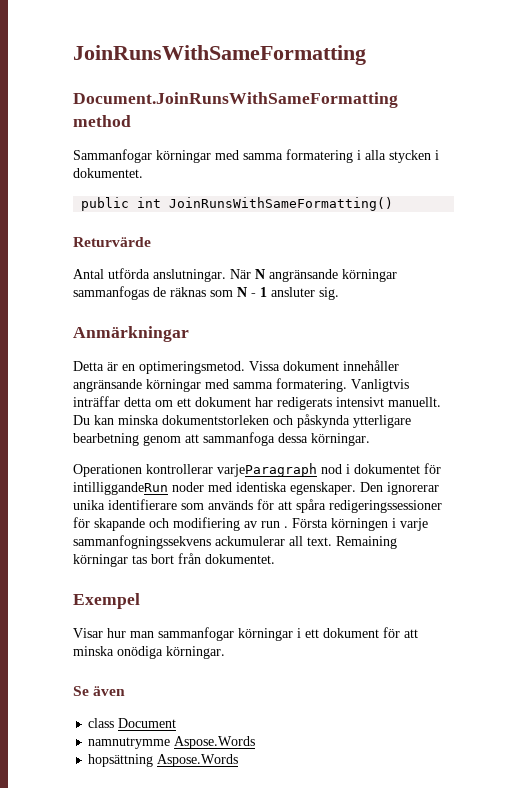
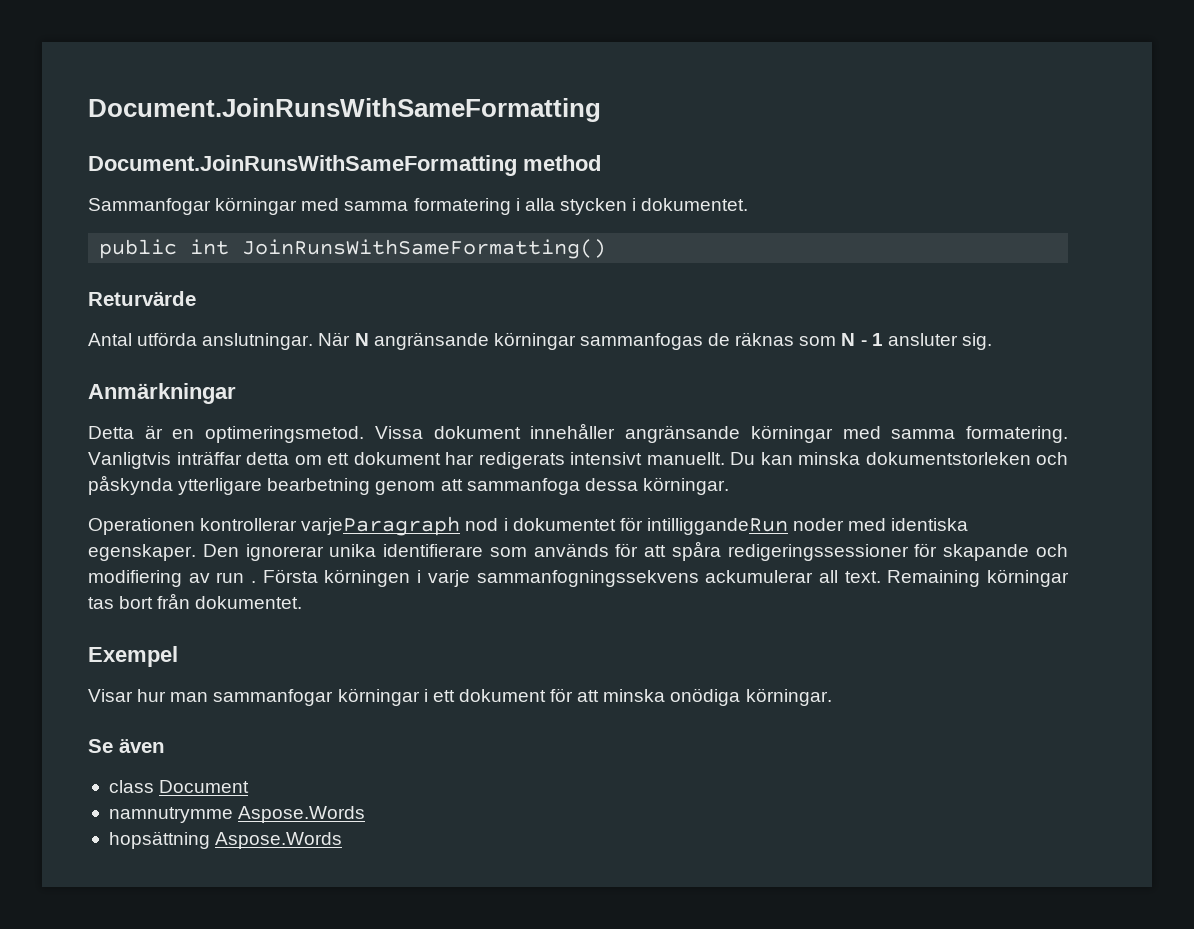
[73,45,366,65] JoinRunsWithSameFormatting -> [88,98,601,122] Document.JoinRunsWithSameFormatting

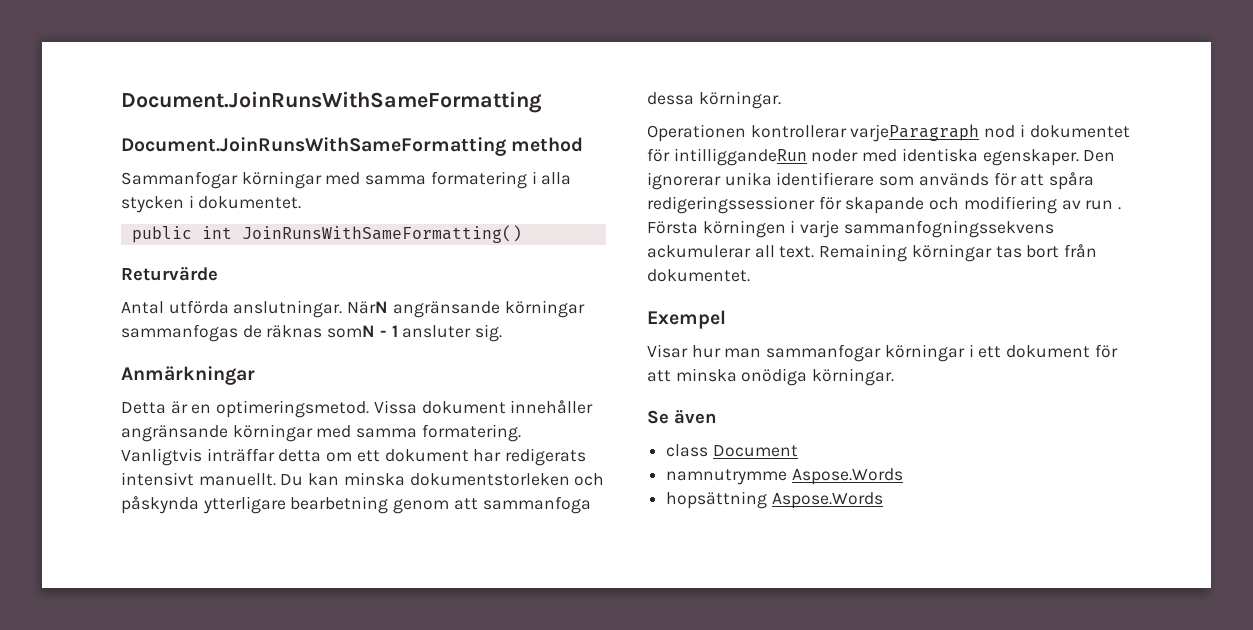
[318,332,369,346] När N -> [347,301,389,314] NärN
[799,333,856,346] som N -> [327,325,376,338] somN

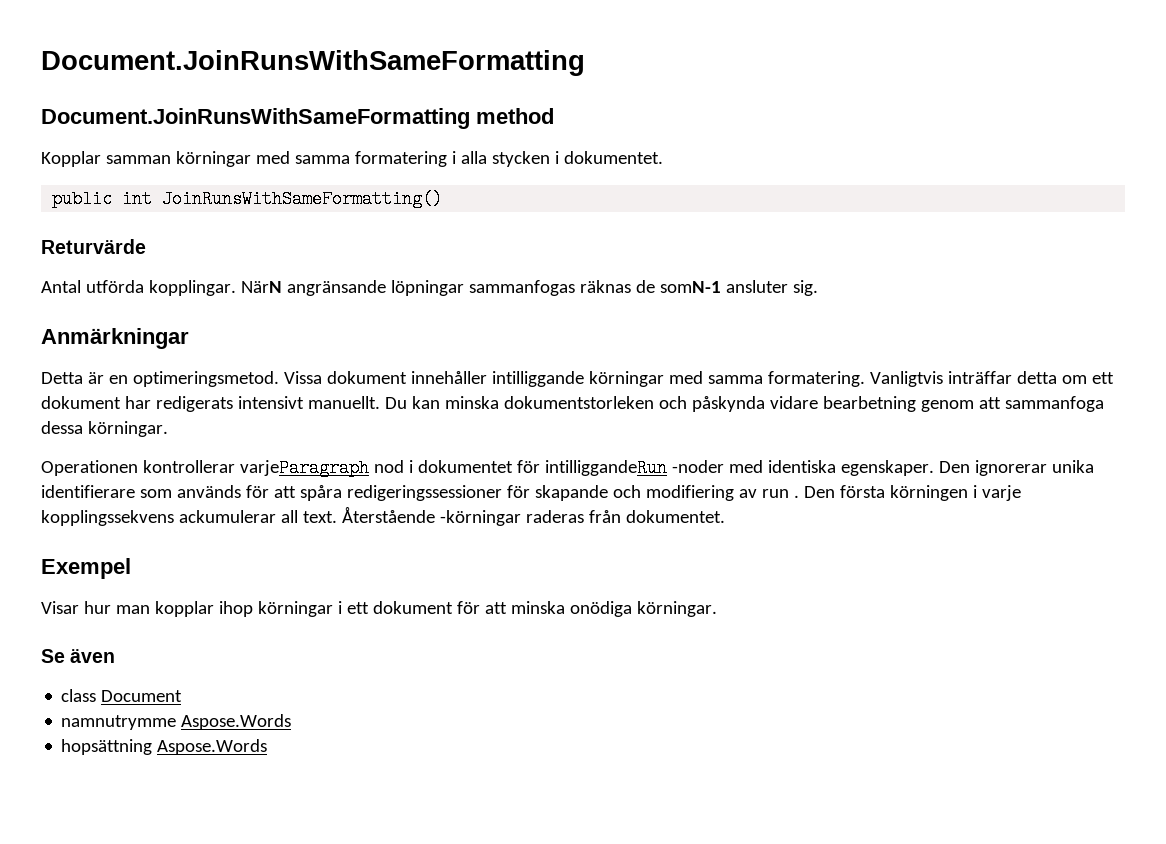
[121,171,238,189] Sammanfogar -> [41,151,171,167] Kopplar samman
[233,300,343,318] anslutningar. -> [148,280,236,296] kopplingar.
[504,300,585,318] [121,324,398,342] körningar sammanfogas de räknas somN - 1 -> [390,280,721,296] löpningar sammanfogas räknas de somN-1
[121,425,228,442] angränsande -> [491,371,584,387] intilliggande
[202,496,286,514] ytterligare -> [769,396,818,409] vidare
[811,149,859,162] noder -> [671,460,724,473] -noder
[647,221,698,234] Första -> [803,485,885,498] Den första
[843,220,1054,238] sammanfogningssekvens -> [41,510,174,526] kopplingssekvens
[819,244,1060,262] Remaining körningar tas bort -> [341,506,584,526] Återstående -körningar raderas
[766,344,882,362] sammanfogar -> [154,601,253,617] kopplar ihop

